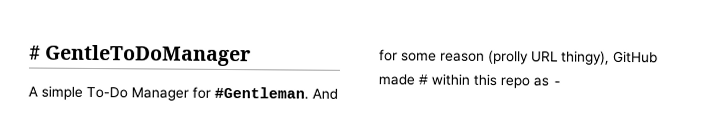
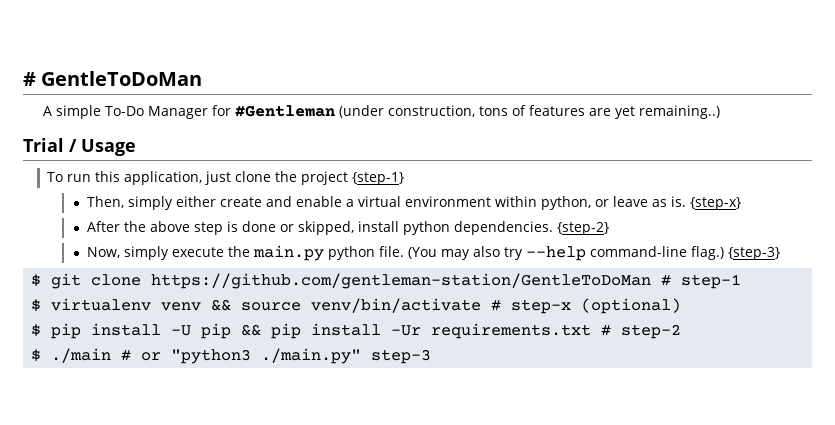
[29,44,252,67] # GentleToDoManager -> [23,71,203,86] # GentleToDoMan
[214,86,338,100] [379,49,658,65] [378,73,562,89] #Gentleman. And for some reason (prolly URL thingy), GitHub made # within this repo as - -> [234,105,720,119] [23,138,136,156] [47,171,405,185] [86,196,741,210] [86,221,609,235] [86,245,780,261] [31,273,742,289] [31,298,682,314] [31,323,682,339] [31,348,432,364] #Gentleman (under construction, tons of features are yet remaining..) // Trial / Usage // To run this application, just clone the project {step-1} // Then, simply either create and enable a virtual environment within python, or leave as is. {step-x} // After the above step is done or skipped, install python dependencies. {step-2} // Now, simply execute the main.py python file. (You may also try --help command-line flag.) {step-3} // $ git clone https://github.com/gentleman-station/GentleToDoMan # step-1 // $ virtualenv venv && source venv/bin/activate # step-x (optional) // $ pip install -U pip && pip install -Ur requirements.txt # step-2 // $ ./main # or "python3 ./main.py" step-3

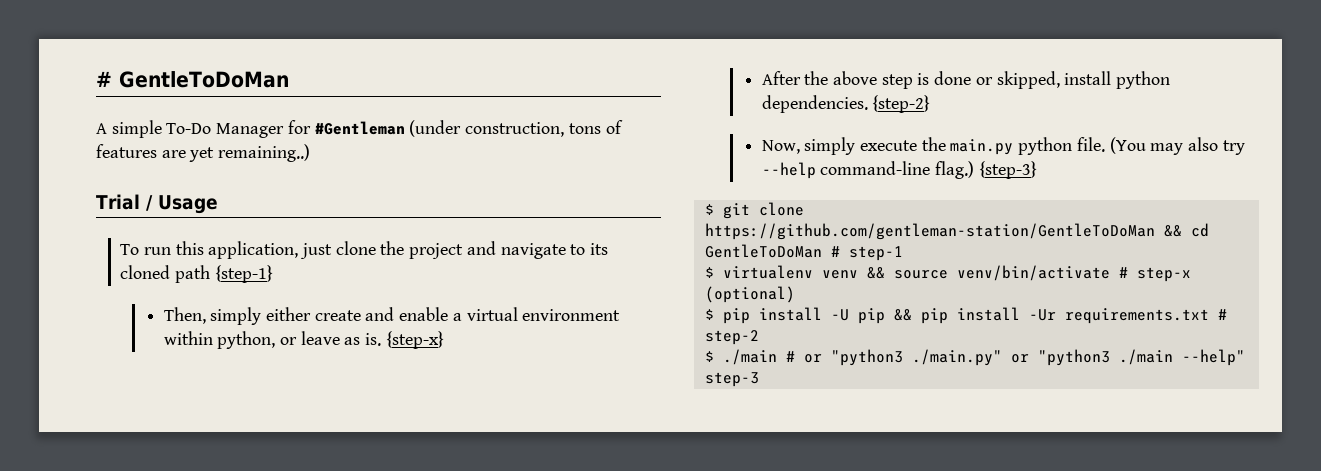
(349, 178) none -> [466,241,609,259] [120,265,210,283] and navigate to its cloned path
(652, 281) none -> [1163,223,1209,237] [704,244,822,258] && cd GentleToDoMan
(362, 356) none -> [1010,349,1245,366] or "python3 ./main --help"

